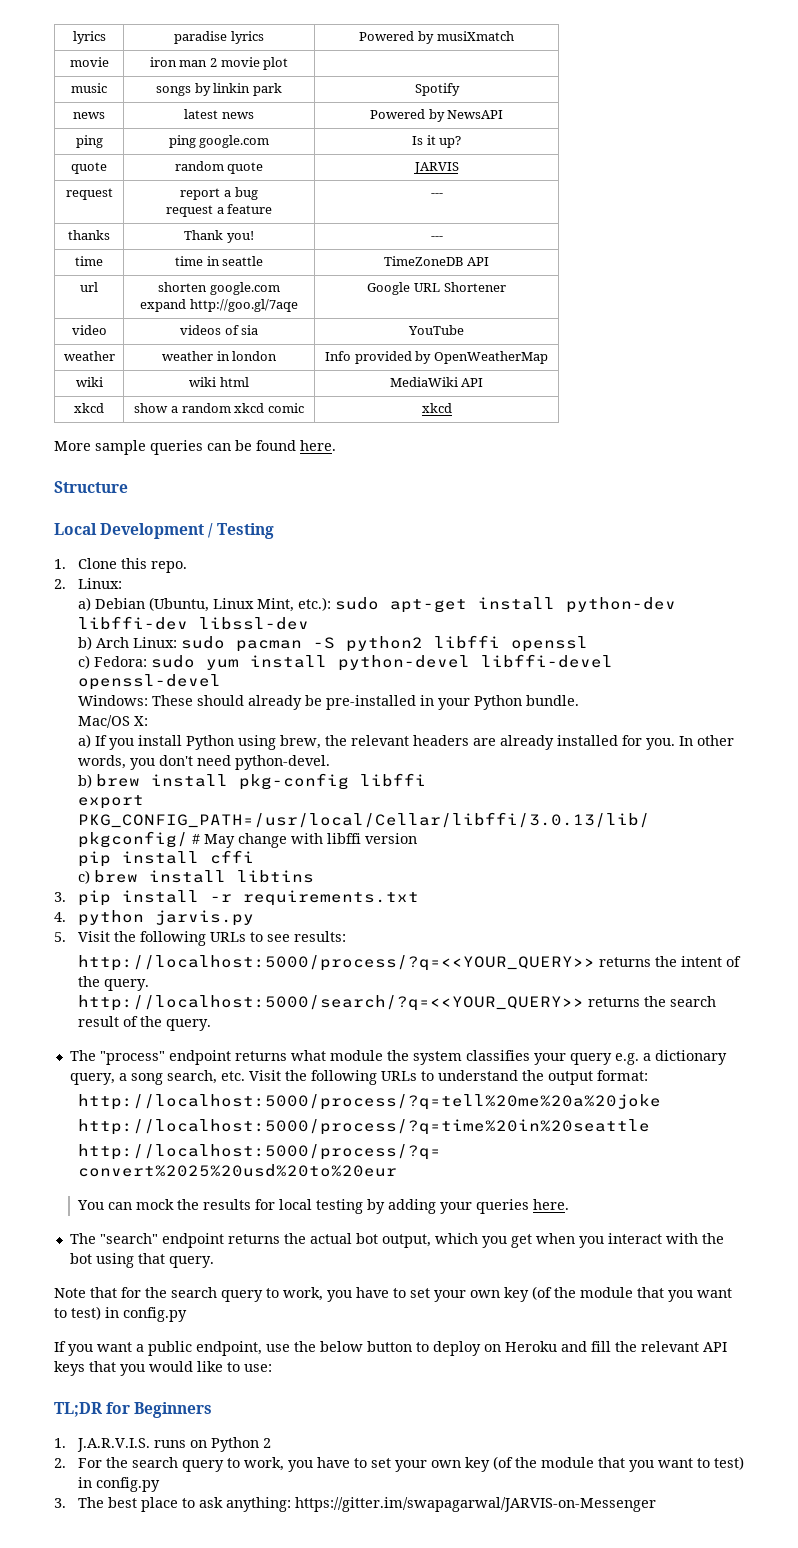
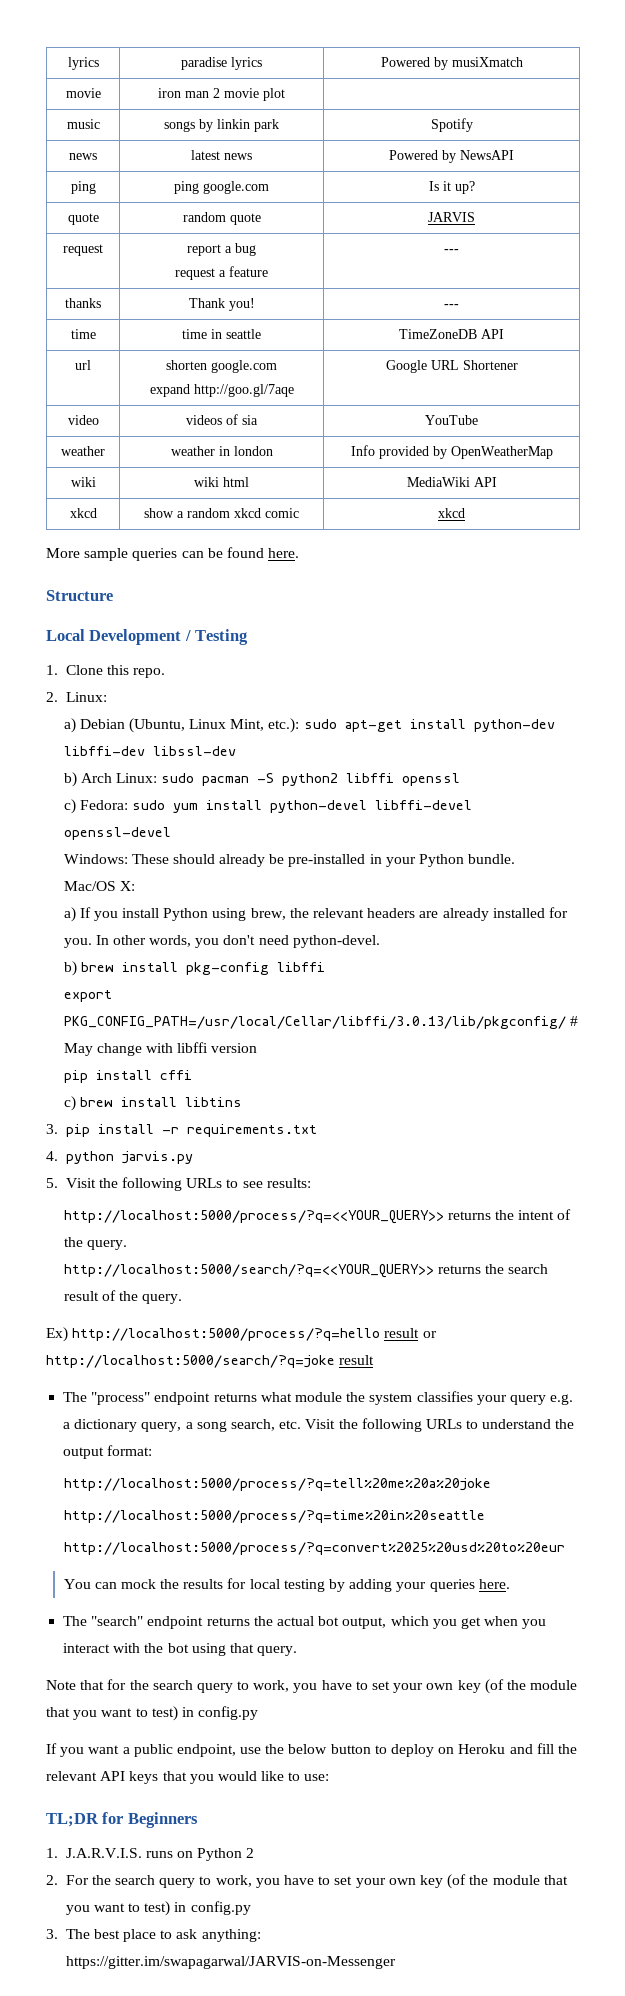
(211, 1025) none -> [46,1327,437,1342] [46,1355,375,1368] // Ex) http://localhost:5000/process/?q=hello result or http://localhost:5000/search/?q=joke result

